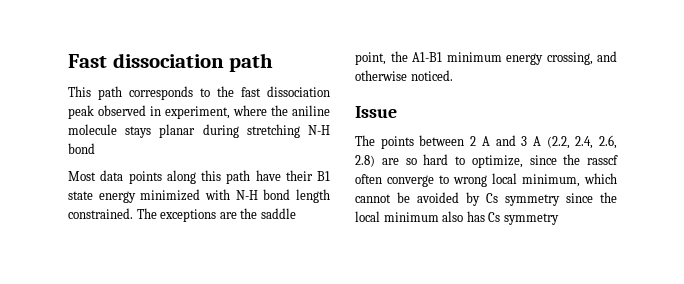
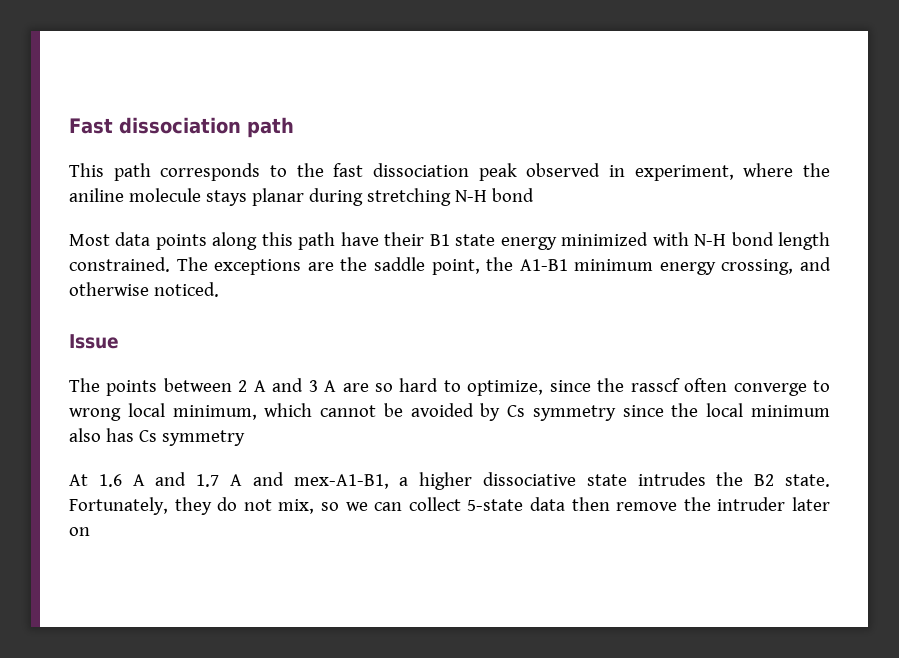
[546,135,617,149] [355,155,375,167] (2.2, 2.4, 2.6, 2.8) -> (337, 386) none
(559, 219) none -> [69,472,830,490] [69,497,831,515] [69,527,90,536] // At 1.6 A and 1.7 A and mex-A1-B1, a higher dissociative state intrudes the B2 state. Fortunately, they do not mix, so we can collect 5-state data then remove the intruder later on

